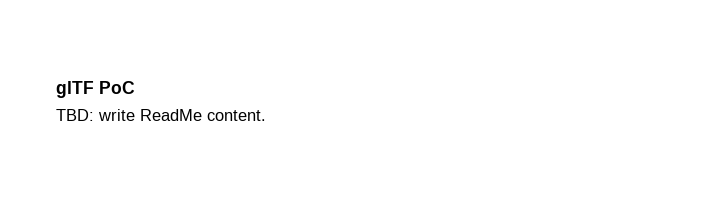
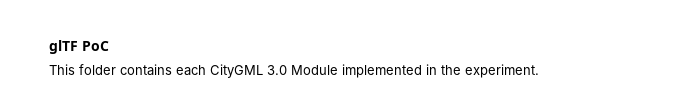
[56,109,266,121] TBD: write ReadMe content. -> [49,64,539,78] This folder contains each CityGML 3.0 Module implemented in the experiment.

